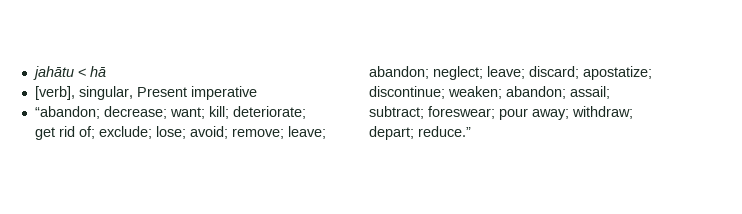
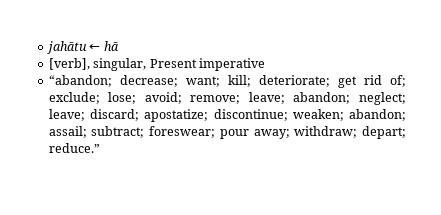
[77,68,86,77] < -> [89,44,101,51] ←

